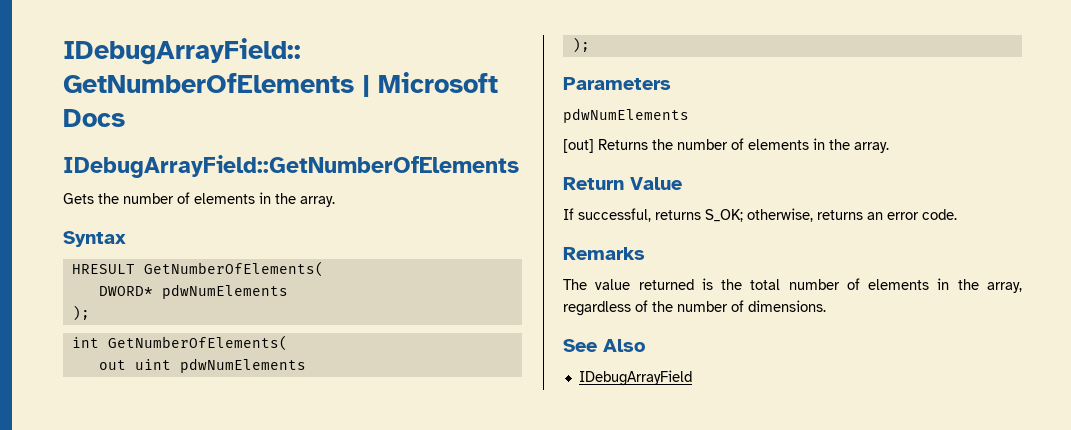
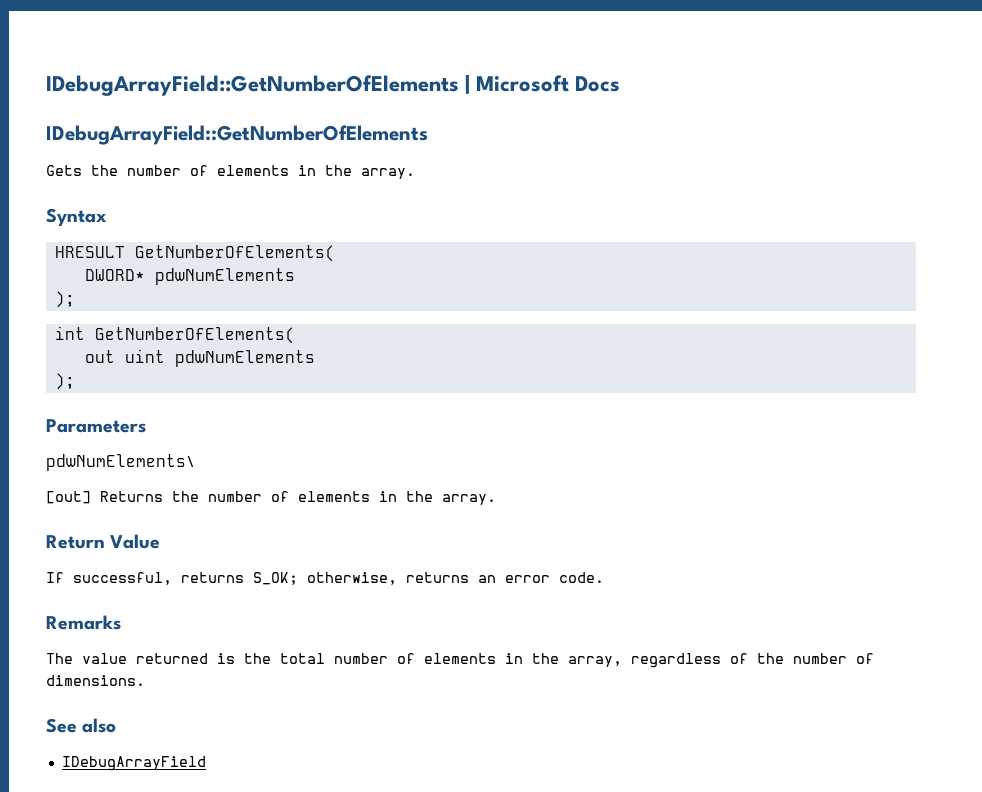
[563,108,689,123] pdwNumElements -> [46,454,195,471] pdwNumElements\
[603,339,645,352] Also -> [82,718,117,733] also

